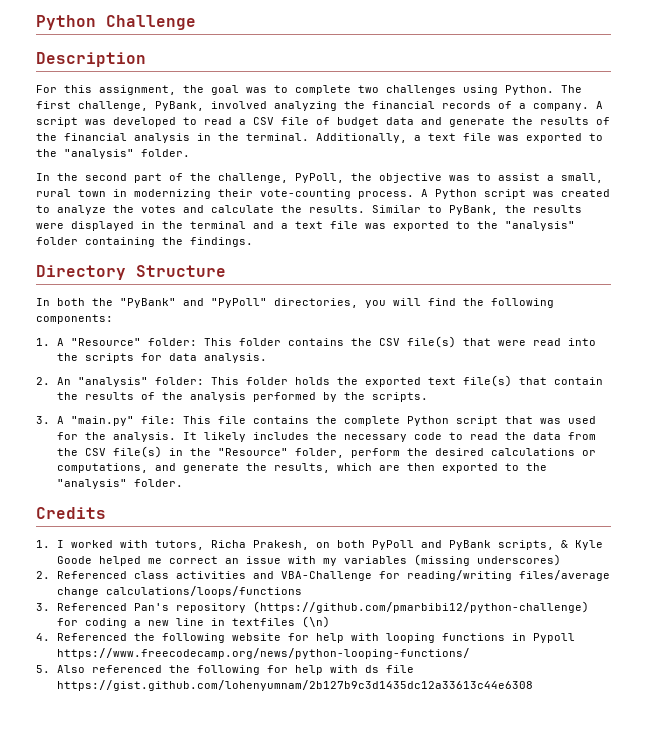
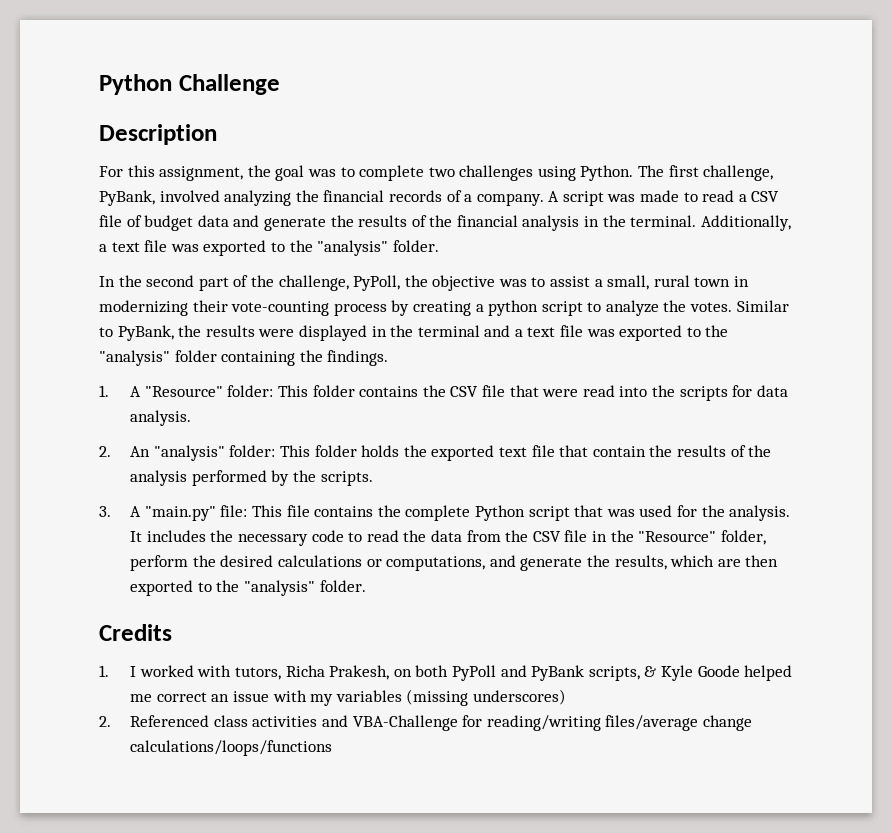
[113,117,176,127] developed -> [640,190,680,202] made
[358,189,610,199] [36,205,365,215] process. A Python script was created to analyze the votes and calculate the results. -> [333,300,733,316] process by creating a python script to analyze the votes.
[36,265,226,280] [36,298,554,308] [36,314,113,324] // Directory Structure // In both the "PyBank" and "PyPoll" directories, you will find the following components: -> (389, 358) none
[407,336,457,348] file(s) -> [481,385,505,397] file
[463,375,513,387] file(s) -> [531,445,555,457] file
[204,432,247,442] likely -> (143, 536) none
[113,446,163,458] file(s) -> [564,530,588,542] file
[36,601,590,613] [57,616,331,628] [36,633,576,643] [57,648,471,659] [36,665,415,675] [57,680,534,691] // 3. Referenced Pan's repository (https://github.com/pmarbibi12/python-challenge) for coding a new line in textfiles (\n) // 4. Referenced the following website for help with looping functions in Pypoll https://www.freecodecamp.org/news/python-looping-functions/ // 5. Also referenced the following for help with ds file https://gist.github.com/lohenyumnam/2b127b9c3d1435dc12a33613c44e6308 -> (333, 748) none

